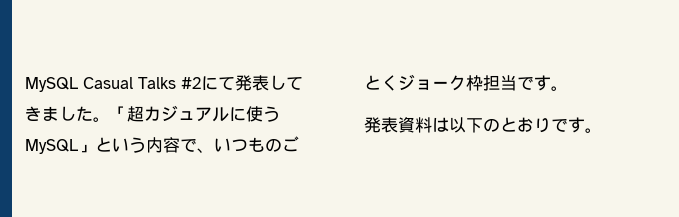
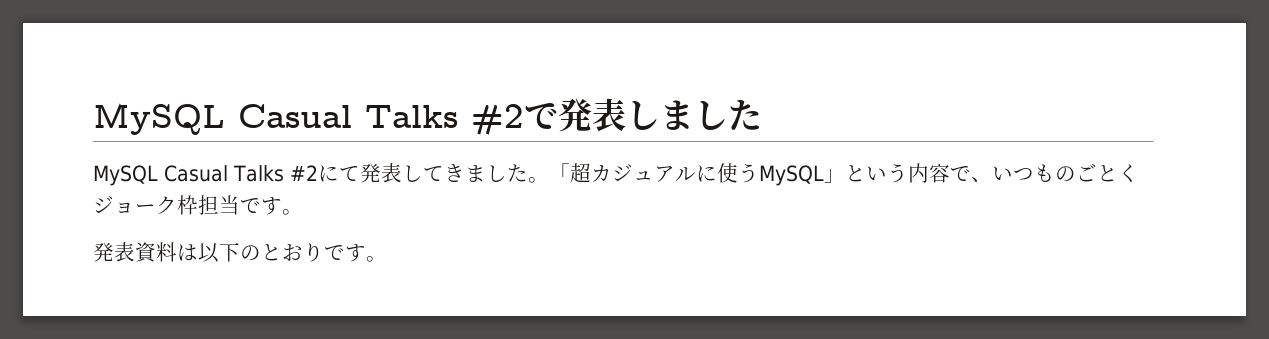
[25,77,201,92] MySQL Casual Talks #2 -> [93,98,762,135] [93,165,318,186] MySQL Casual Talks #2で発表しました // MySQL Casual Talks #2

